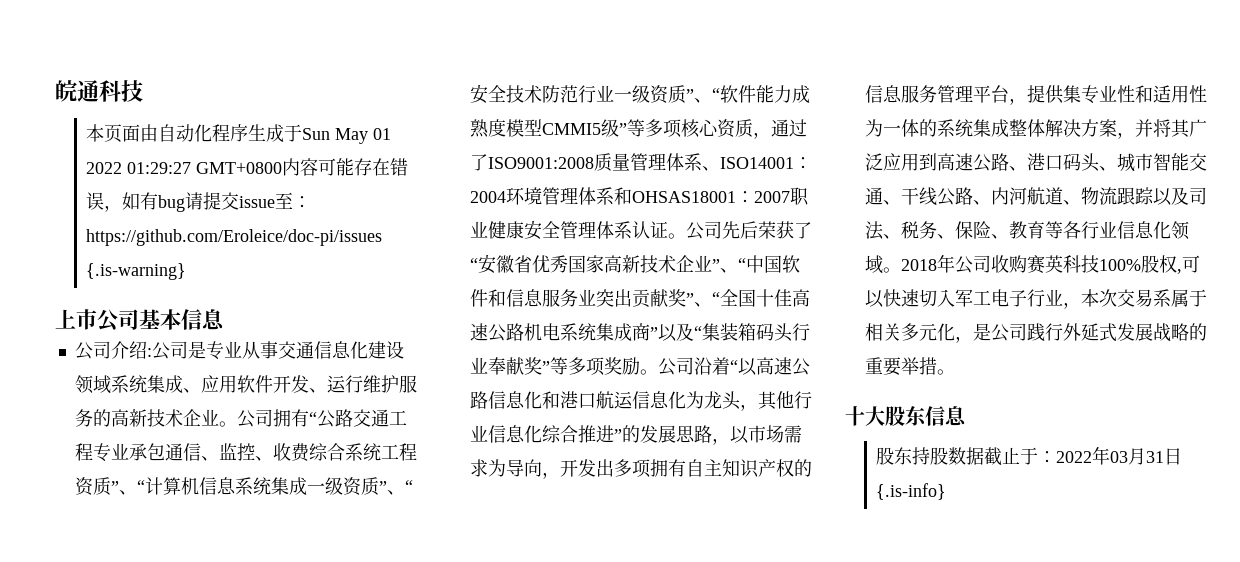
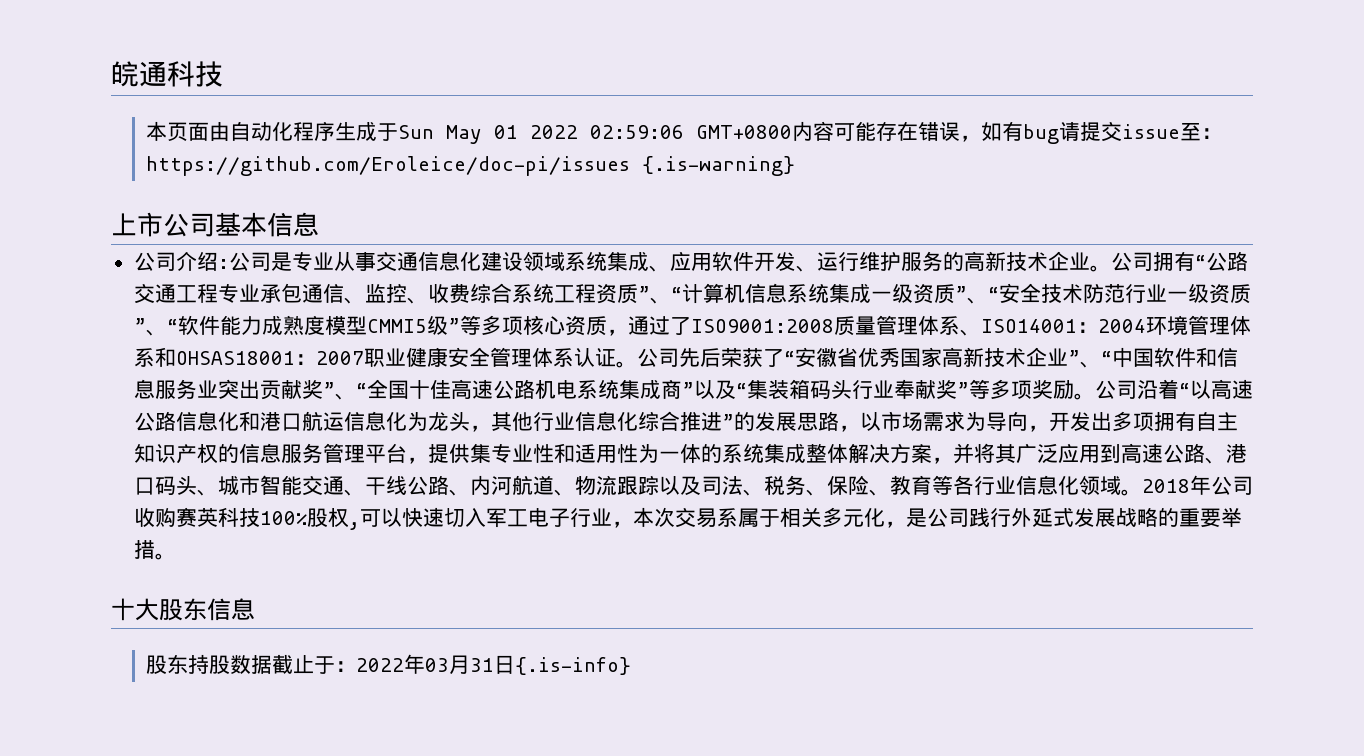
[127,162,192,174] 01:29:27 -> [590,125,685,139] 02:59:06

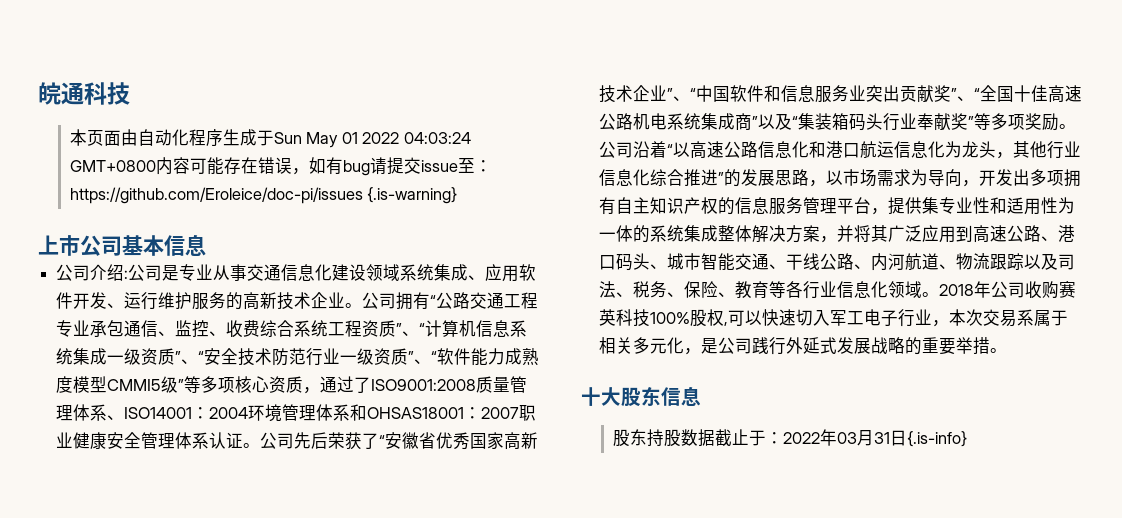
[590,125,685,139] 02:59:06 -> [403,132,471,144] 04:03:24

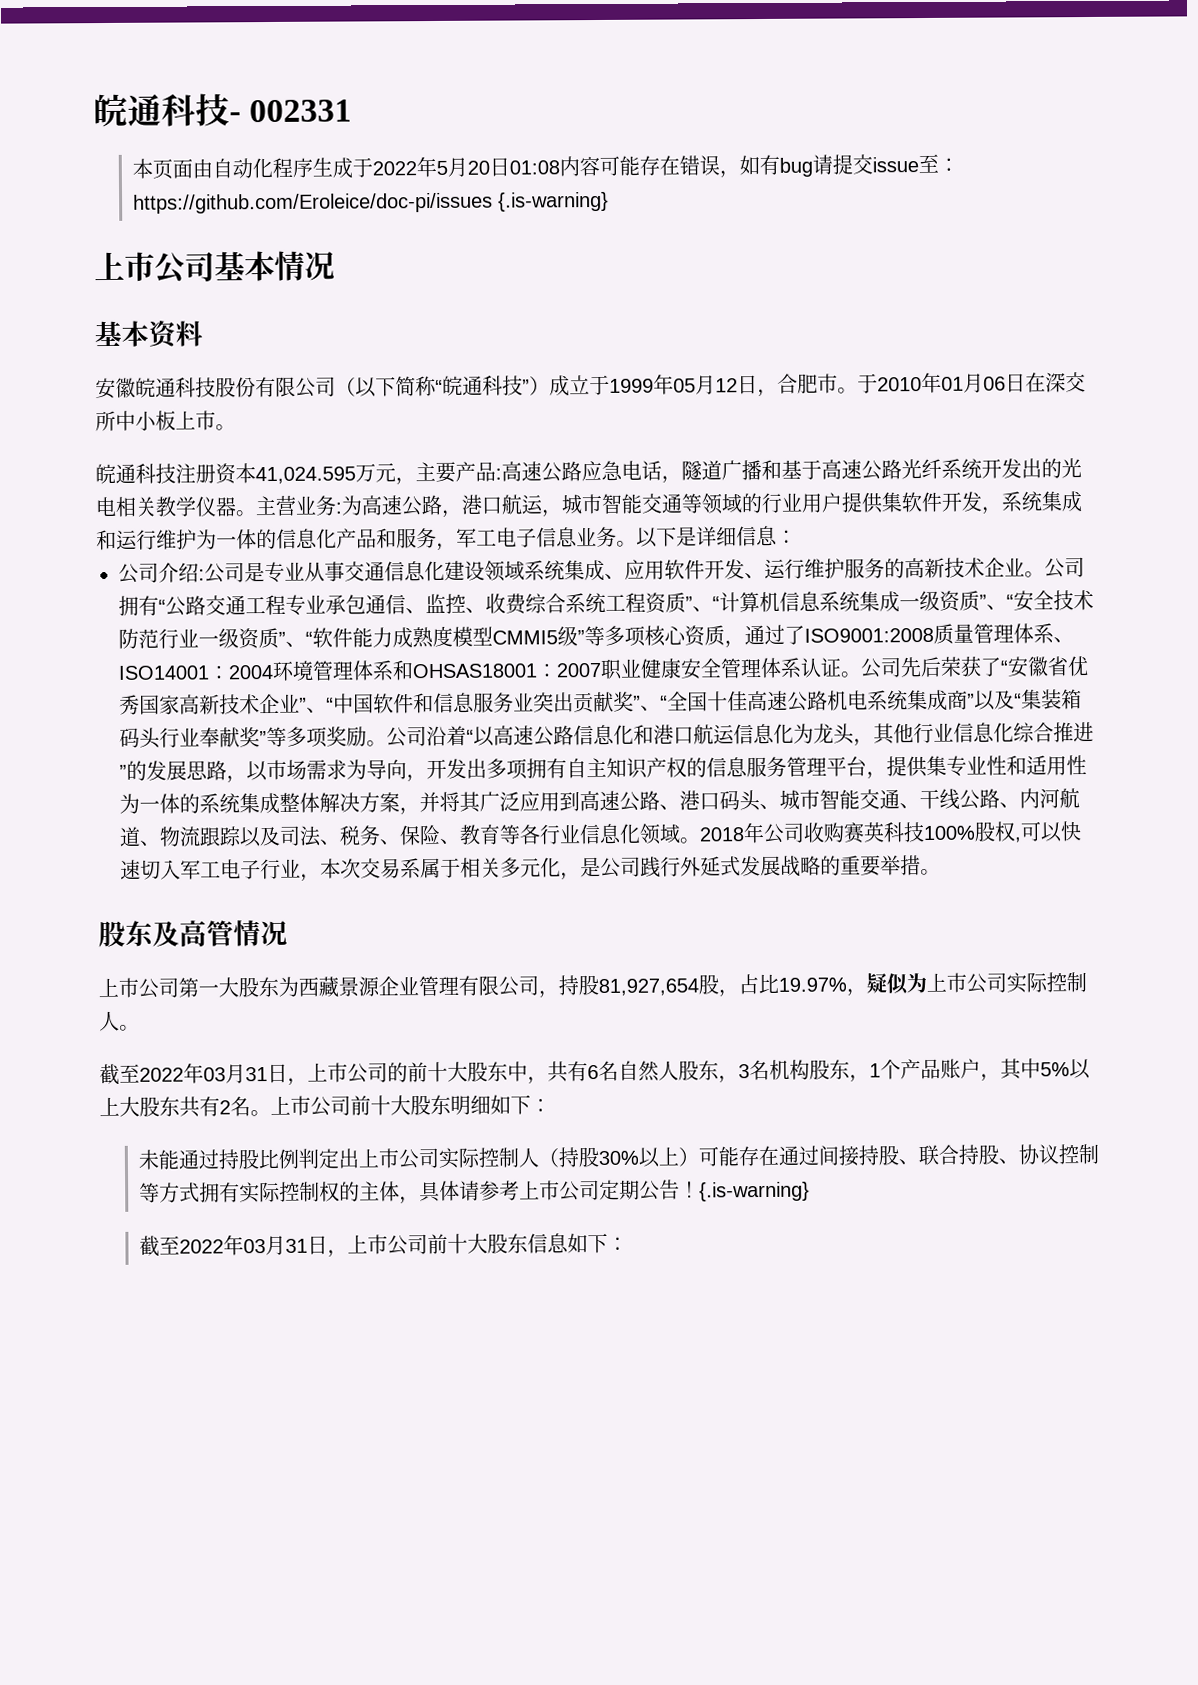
[38,82,130,105] 皖通科技 -> [93,93,353,128] 皖通科技- 002331
[273,132,471,148] [69,160,156,172] Sun May 01 2022 04:03:24 GMT+0800 -> [372,156,561,178] 2022年5月20日01:08
[164,234,206,256] 信息 -> [274,250,335,281] [94,320,203,349] [95,372,1086,400] [95,410,236,432] [95,458,1082,486] [95,491,1082,518] [96,525,797,551] 情况 // 基本资料 // 安徽皖通科技股份有限公司（以下简称“皖通科技”）成立于1999年05月12日，合肥市。于2010年01月06日在深交所中小板上市。 // 皖通科技注册资本41,024.595万元，主要产品:高速公路应急电话，隧道广播和基于高速公路光纤系统开发出的光电相关教学仪器。主营业务:为高速公路，港口航运，城市智能交通等领域的行业用户提供集软件开发，系统集成和运行维护为一体的信息化产品和服务，军工电子信息业务。以下是详细信息：
[581,386,701,407] [612,429,967,447] 十大股东信息 // 股东持股数据截止于：2022年03月31日{.is-info} -> [98,920,288,948] [98,972,1087,999] [99,1010,140,1032] [99,1058,1091,1086] [99,1094,551,1118] [138,1143,1100,1170] [139,1179,811,1205] [139,1232,629,1258] 股东及高管情况 // 上市公司第一大股东为西藏景源企业管理有限公司，持股81,927,654股，占比19.97%，疑似为上市公司实际控制人。 // 截至2022年03月31日，上市公司的前十大股东中，共有6名自然人股东，3名机构股东，1个产品账户，其中5%以上大股东共有2名。上市公司前十大股东明细如下： // 未能通过持股比例判定出上市公司实际控制人（持股30%以上）可能存在通过间接持股、联合持股、协议控制等方式拥有实际控制权的主体，具体请参考上市公司定期公告！{.is-warning} // 截至2022年03月31日，上市公司前十大股东信息如下：

